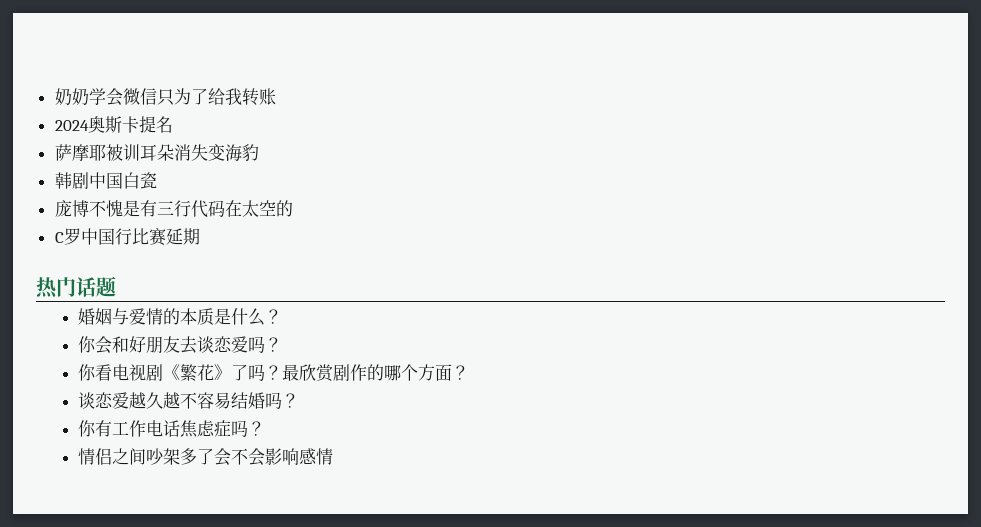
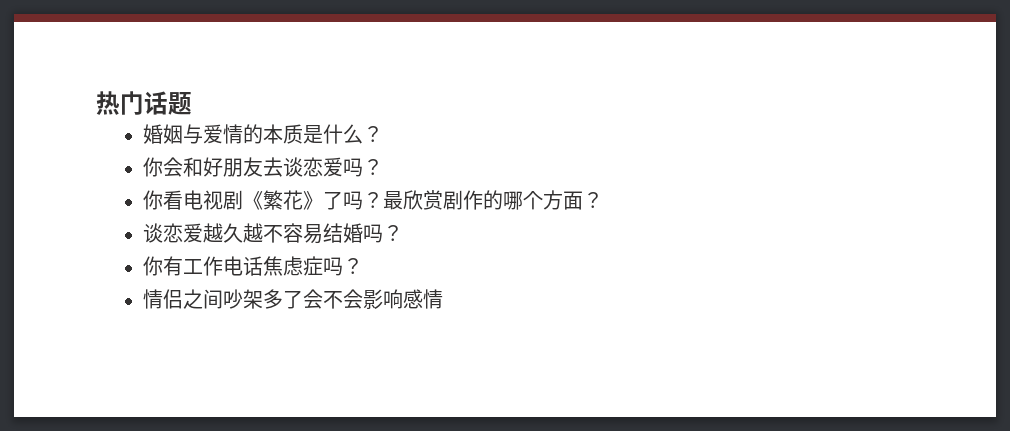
[54,88,276,106] [54,116,173,133] [54,144,259,162] [54,172,157,189] [54,200,293,218] [54,228,200,246] 奶奶学会微信只为了给我转账 // 2024奥斯卡提名 // 萨摩耶被训耳朵消失变海豹 // 韩剧中国白瓷 // 庞博不愧是有三行代码在太空的 // C罗中国行比赛延期 // -> (96, 103) none

